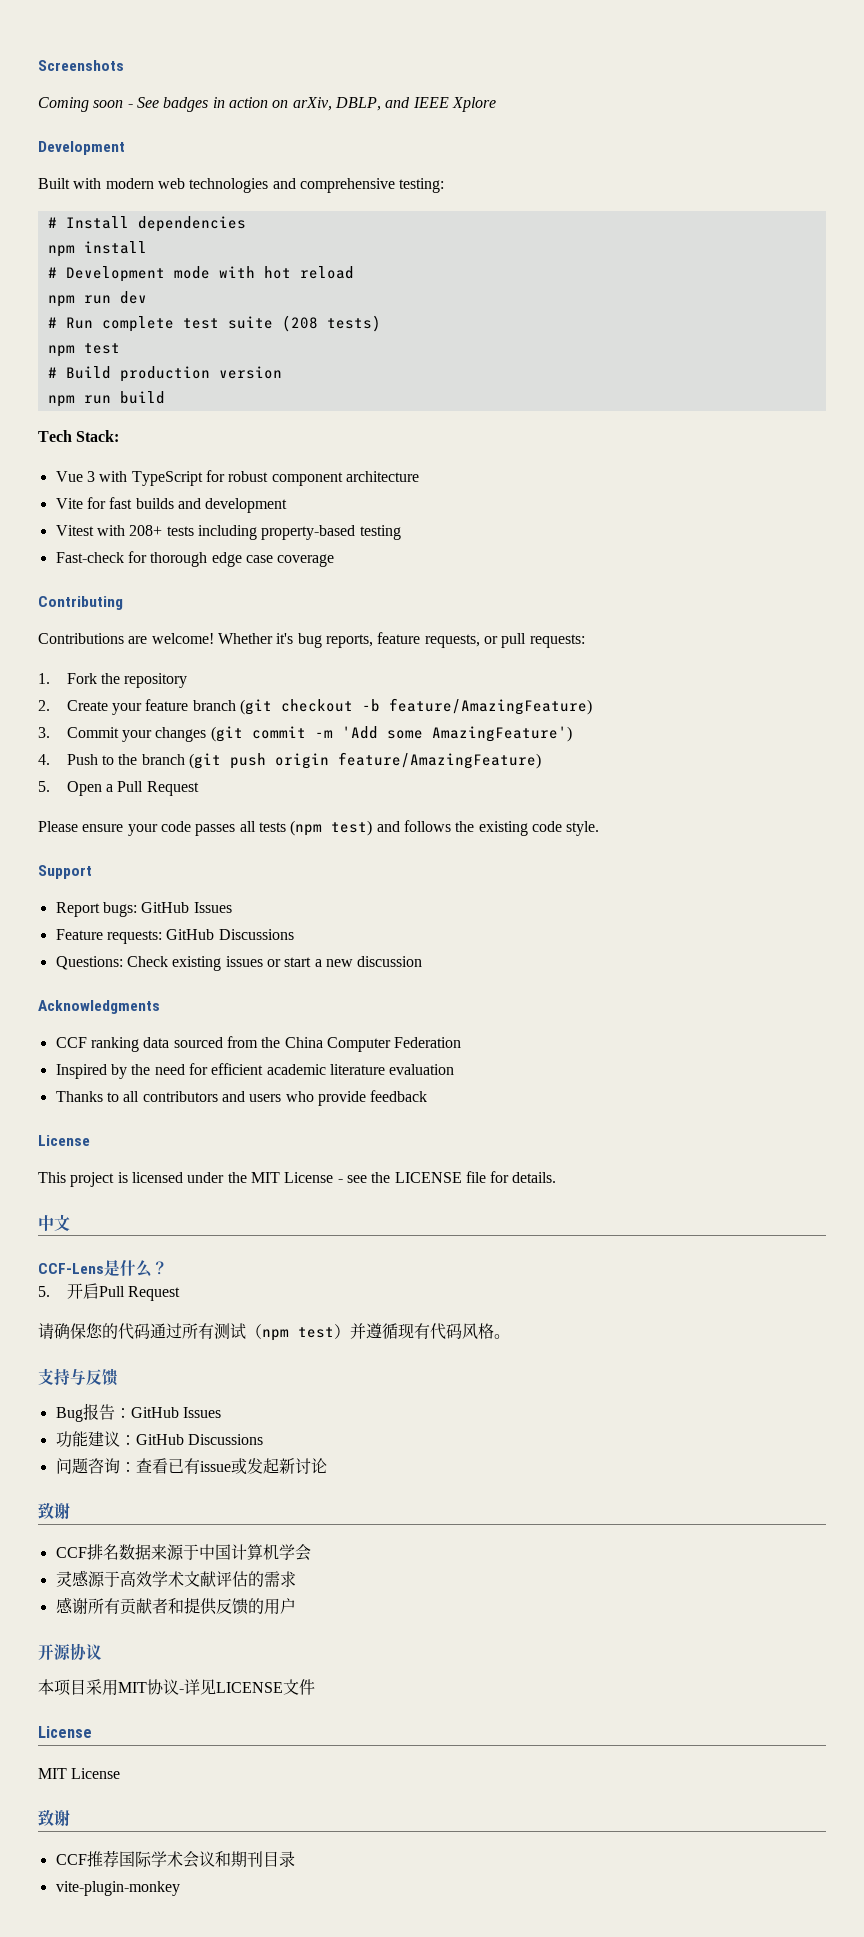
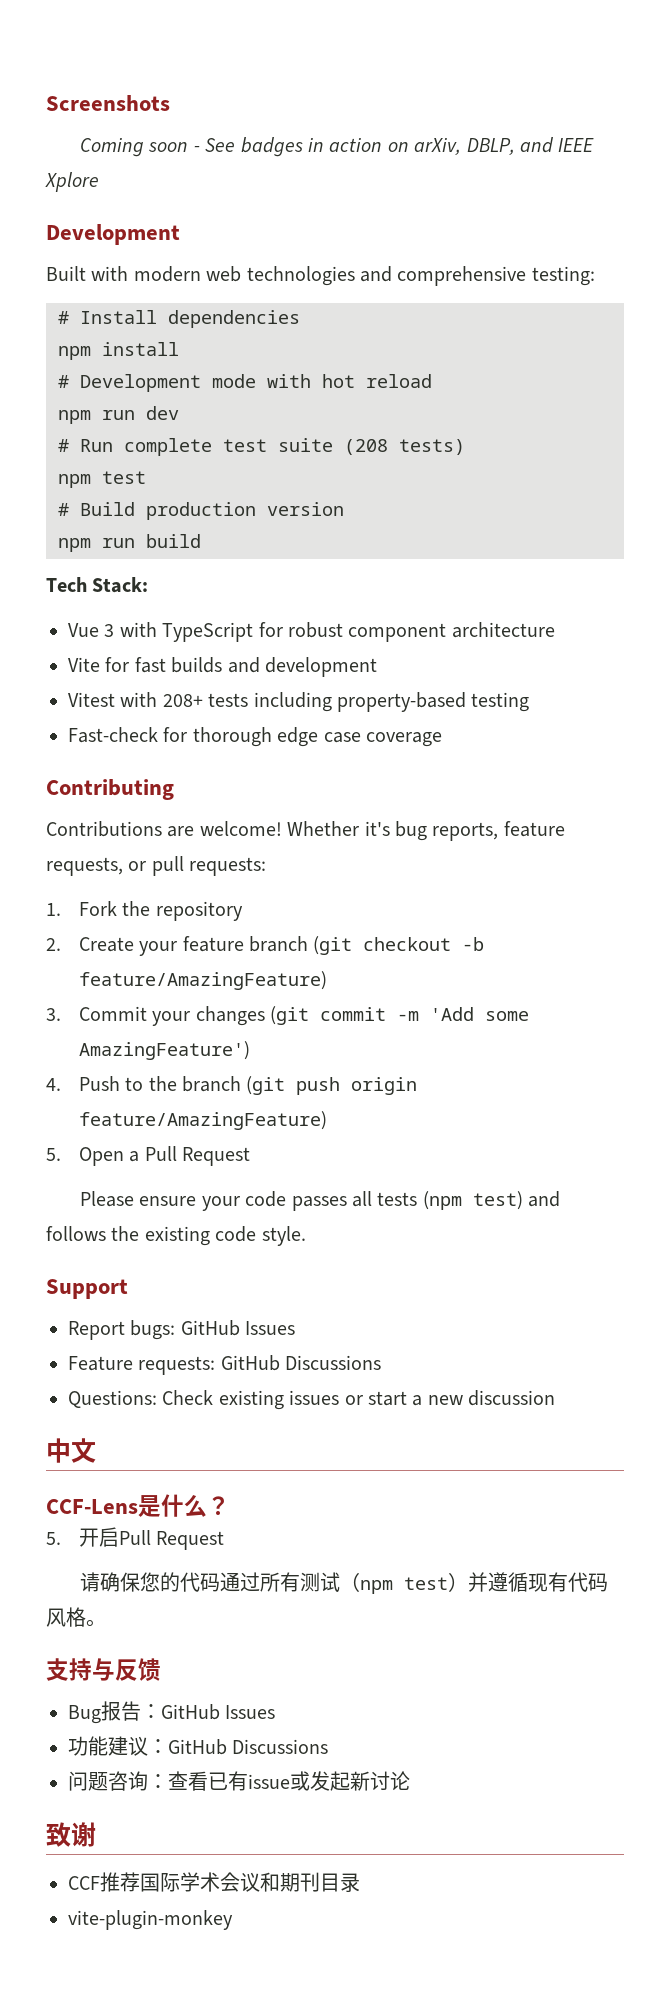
[38,1000,160,1014] [55,1036,462,1052] [55,1063,455,1079] [55,1090,428,1106] [38,1135,90,1146] [38,1171,557,1187] // Acknowledgments // CCF ranking data sourced from the China Computer Federation // Inspired by the need for efficient academic literature evaluation // Thanks to all contributors and users who provide feedback // License // This project is licensed under the MIT License - see the LICENSE file for details. -> (556, 1398) none
[55,1544,311,1561] [55,1570,296,1587] [55,1597,296,1615] [38,1643,102,1660] [38,1679,315,1696] [38,1726,92,1738] [38,1768,121,1779] [38,1810,70,1826] // CCF排名数据来源于中国计算机学会 // 灵感源于高效学术文献评估的需求 // 感谢所有贡献者和提供反馈的用户 // 开源协议 // 本项目采用MIT协议-详见LICENSE文件 // License // MIT License // 致谢 -> (96, 1834) none

